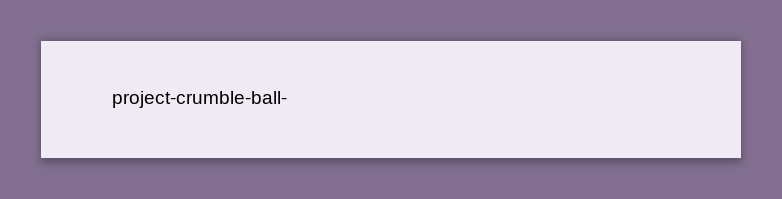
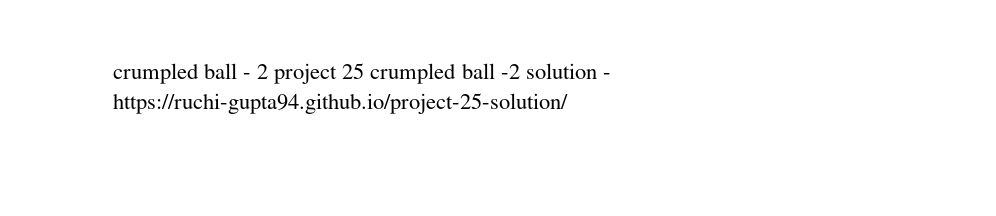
[112,91,287,108] project-crumble-ball- -> [113,63,611,84] [113,93,568,114] crumpled ball - 2 project 25 crumpled ball -2 solution - https://ruchi-gupta94.github.io/project-25-solution/

